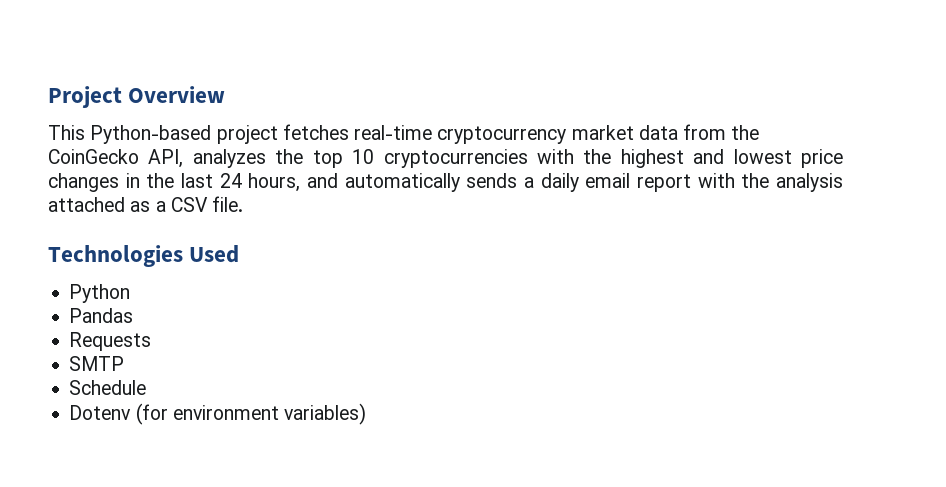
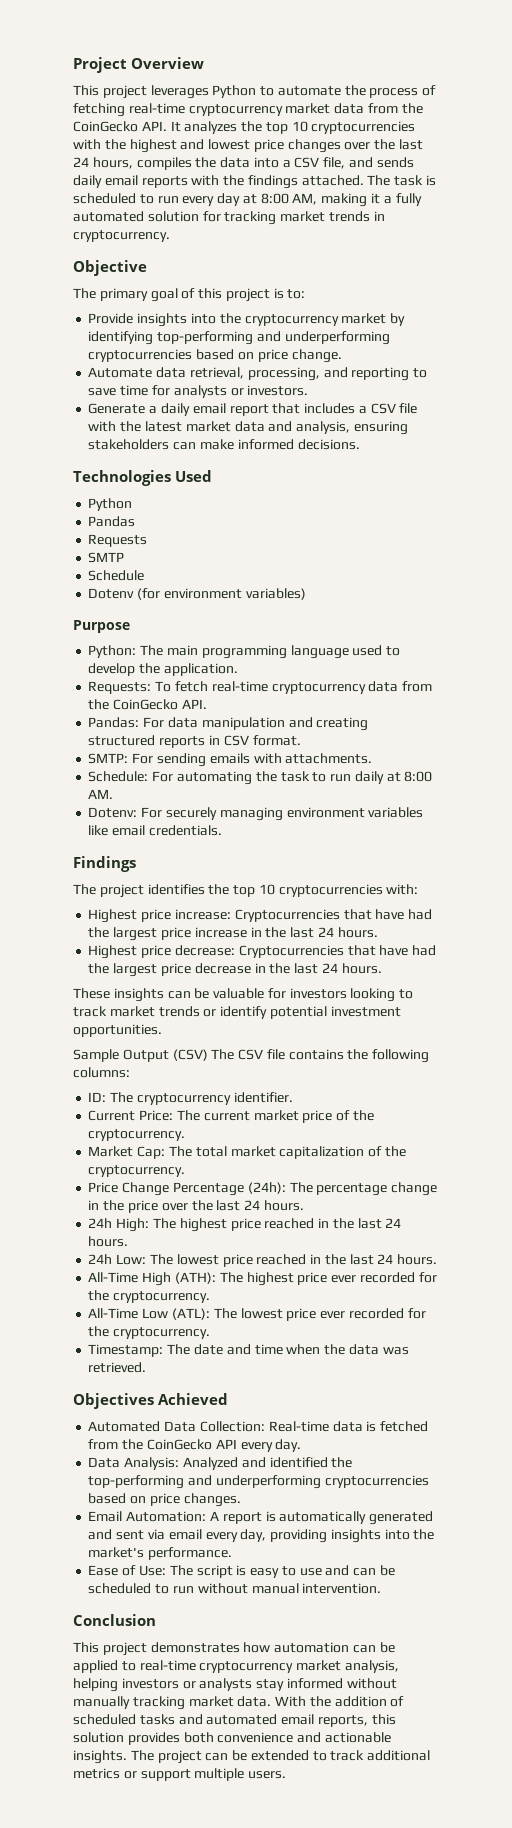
[90,124,349,144] Python-based project fetches -> [102,85,437,99] [73,103,125,117] project leverages Python to automate the process of fetching
[148,149,184,168] API, -> [141,121,181,132] API. It
[125,173,140,188] in -> [344,142,371,150] over
[307,173,843,192] [48,196,244,212] and automatically sends a daily email report with the analysis attached as a CSV file. -> [136,157,414,170] [73,175,437,189] [73,193,422,207] [73,211,385,225] [73,230,170,242] [73,260,147,276] [73,288,306,302] [88,313,406,327] [88,331,390,345] [88,349,342,363] [88,367,428,381] [88,385,309,398] [88,403,418,416] [88,421,408,435] [88,439,360,450] compiles the data into a CSV file, and sends daily email reports with the findings attached. The task is scheduled to run every day at 8:00 AM, making it a fully automated solution for tracking market trends in cryptocurrency. // Objective // The primary goal of this project is to: // Provide insights into the cryptocurrency market by identifying top-performing and underperforming cryptocurrencies based on price change. // Automate data retrieval, processing, and reporting to save time for analysts or investors. // Generate a daily email report that includes a CSV file with the latest market data and analysis, ensuring stakeholders can make informed decisions.
(367, 414) none -> [73,620,130,633] [88,645,401,659] [88,663,238,676] [88,681,433,694] [88,699,207,710] [88,717,369,731] [88,735,301,748] [88,753,373,767] [88,771,433,785] [88,789,114,799] [88,807,424,821] [88,825,222,836] [73,856,136,872] [73,884,419,898] [88,909,433,923] [88,927,378,941] [88,945,437,959] [88,963,382,977] [73,988,414,1002] [73,1006,401,1019] [73,1024,162,1037] [73,1049,430,1063] [73,1067,130,1078] [88,1092,293,1105] [88,1110,374,1123] [88,1129,186,1141] [88,1146,406,1159] [88,1165,186,1177] [88,1182,438,1196] [88,1200,304,1213] [88,1218,402,1232] [88,1236,129,1247] [88,1254,438,1267] [88,1272,437,1286] [88,1290,211,1303] [88,1308,426,1321] [88,1326,211,1339] [88,1344,409,1357] [88,1362,147,1373] [73,1393,229,1409] [88,1421,429,1432] [88,1439,302,1452] [88,1457,353,1470] [88,1475,429,1489] [88,1493,241,1507] [88,1511,434,1525] [88,1529,435,1543] [88,1547,233,1560] [88,1565,395,1578] [88,1583,382,1594] [73,1614,156,1626] [73,1642,395,1656] [73,1660,399,1673] [73,1678,397,1692] [73,1696,405,1710] [73,1714,396,1727] [73,1732,391,1745] [73,1750,431,1764] [73,1768,287,1781] // Purpose // Python: The main programming language used to develop the application. // Requests: To fetch real-time cryptocurrency data from the CoinGecko API. // Pandas: For data manipulation and creating structured reports in CSV format. // SMTP: For sending emails with attachments. // Schedule: For automating the task to run daily at 8:00 AM. // Dotenv: For securely managing environment variables like email credentials. // Findings // The project identifies the top 10 cryptocurrencies with: // Highest price increase: Cryptocurrencies that have had the largest price increase in the last 24 hours. // Highest price decrease: Cryptocurrencies that have had the largest price decrease in the last 24 hours. // These insights can be valuable for investors looking to track market trends or identify potential investment opportunities. // Sample Output (CSV) The CSV file contains the following columns: // ID: The cryptocurrency identifier. // Current Price: The current market price of the cryptocurrency. // Market Cap: The total market capitalization of the cryptocurrency. // Price Change Percentage (24h): The percentage change in the price over the last 24 hours. // 24h High: The highest price reached in the last 24 hours. // 24h Low: The lowest price reached in the last 24 hours. // All-Time High (ATH): The highest price ever recorded for the cryptocurrency. // All-Time Low (ATL): The lowest price ever recorded for the cryptocurrency. // Timestamp: The date and time when the data was retrieved. // Objectives Achieved // Automated Data Collection: Real-time data is fetched from the CoinGecko API every day. // Data Analysis: Analyzed and identified the top-performing and underperforming cryptocurrencies based on price changes. // Email Automation: A report is automatically generated and sent via email every day, providing insights into the market's performance. // Ease of Use: The script is easy to use and can be scheduled to run without manual intervention. // Conclusion // This project demonstrates how automation can be applied to real-time cryptocurrency market analysis, helping investors or analysts stay informed without manually tracking market data. With the addition of scheduled tasks and automated email reports, this solution provides both convenience and actionable insights. The project can be extended to track additional metrics or support multiple users.

